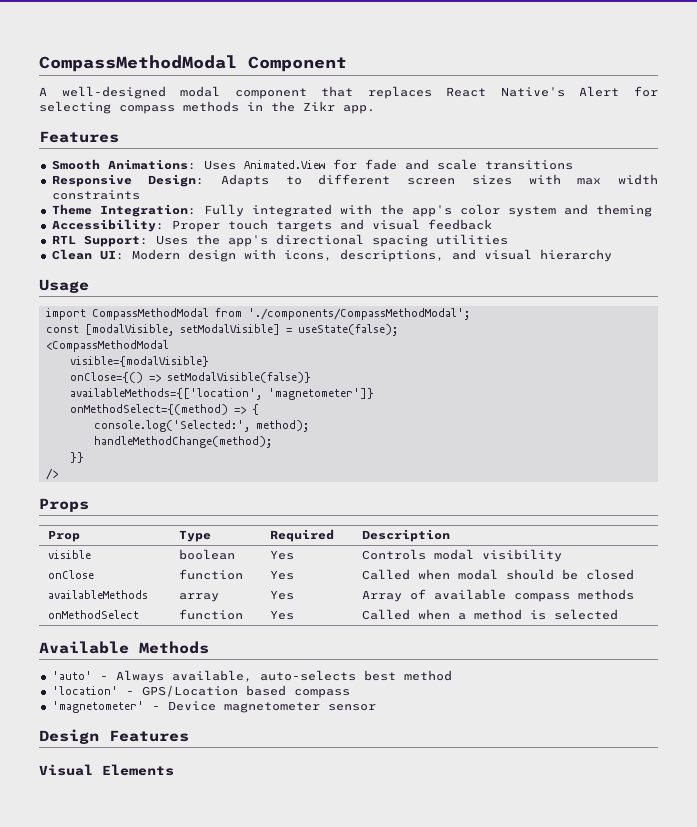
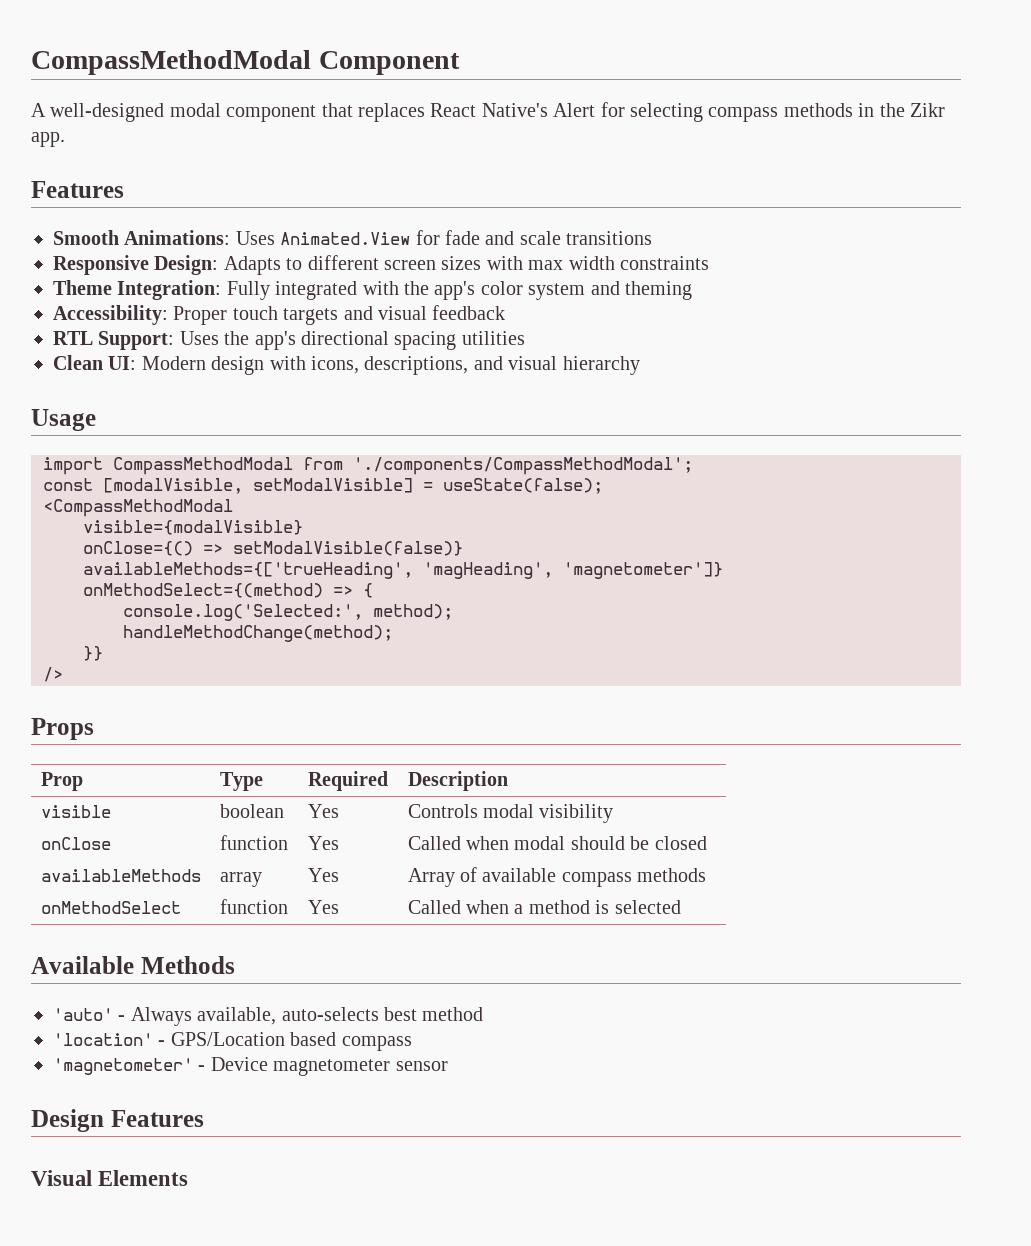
[69,388,262,400] availableMethods={['location', -> [83,562,553,579] availableMethods={['trueHeading', 'magHeading',

